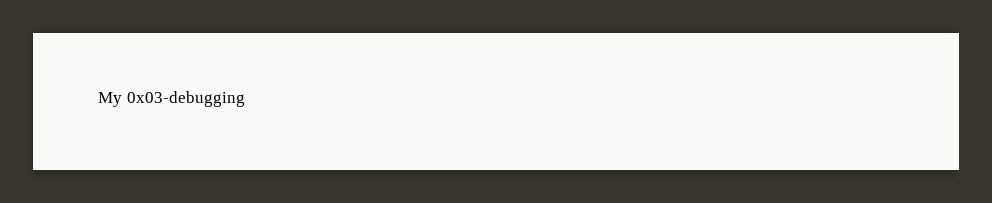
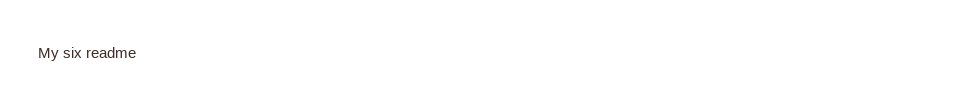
[126,91,245,107] 0x03-debugging -> [63,47,137,58] six readme

